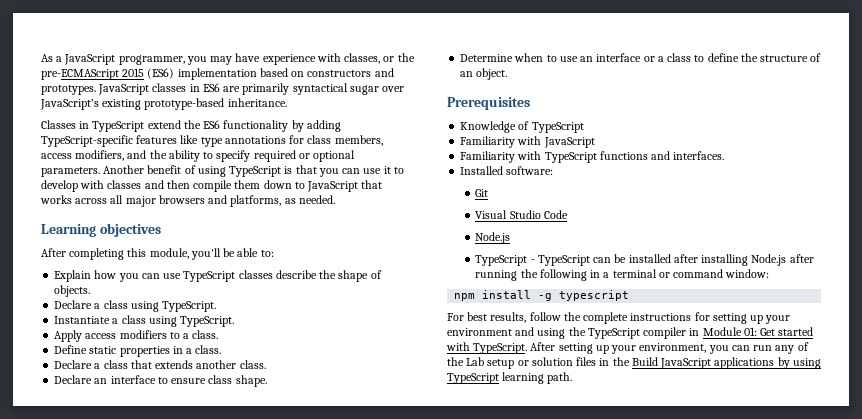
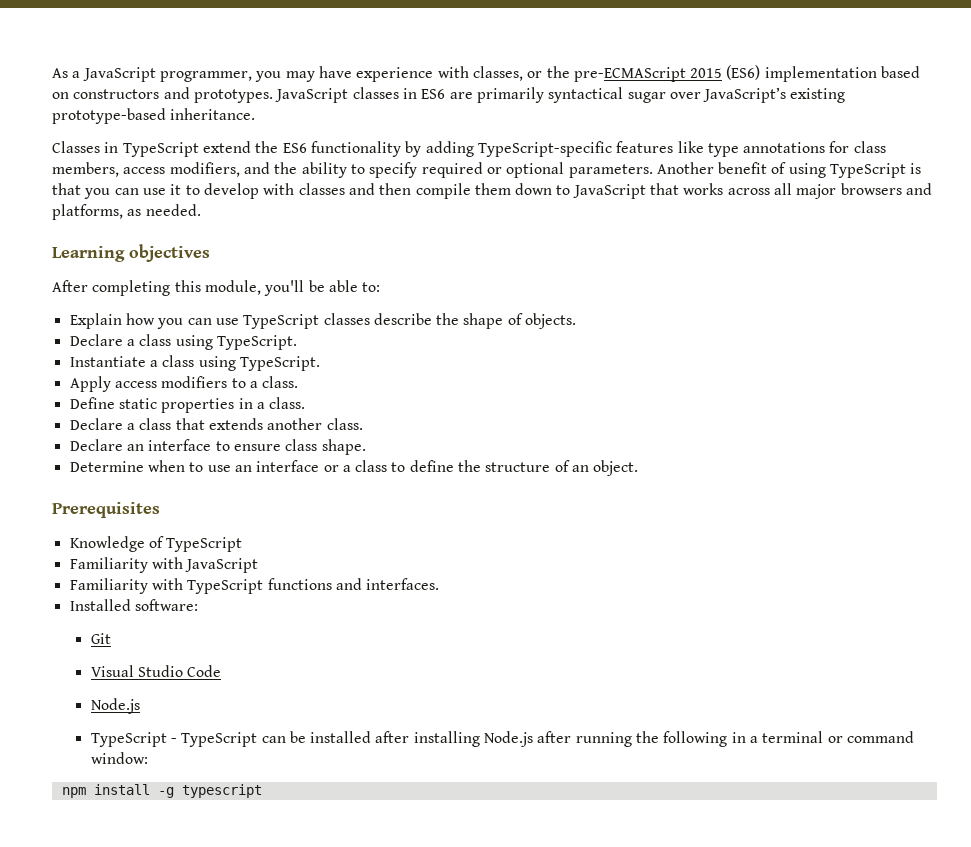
[447,312,791,324] [447,327,814,339] [446,342,809,354] [447,357,821,369] [447,372,573,384] // For best results, follow the complete instructions for setting up your environment and using the TypeScript compiler in Module 01: Get started with TypeScript. After setting up your environment, you can run any of the Lab setup or solution files in the Build JavaScript applications by using TypeScript learning path. -> (262, 791) none

